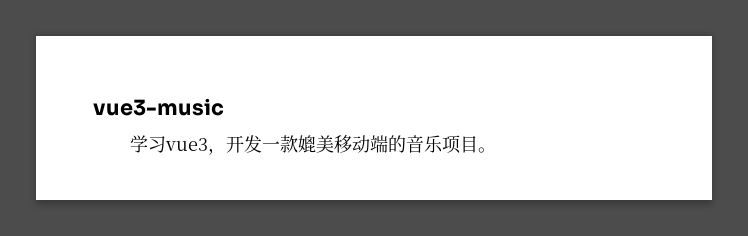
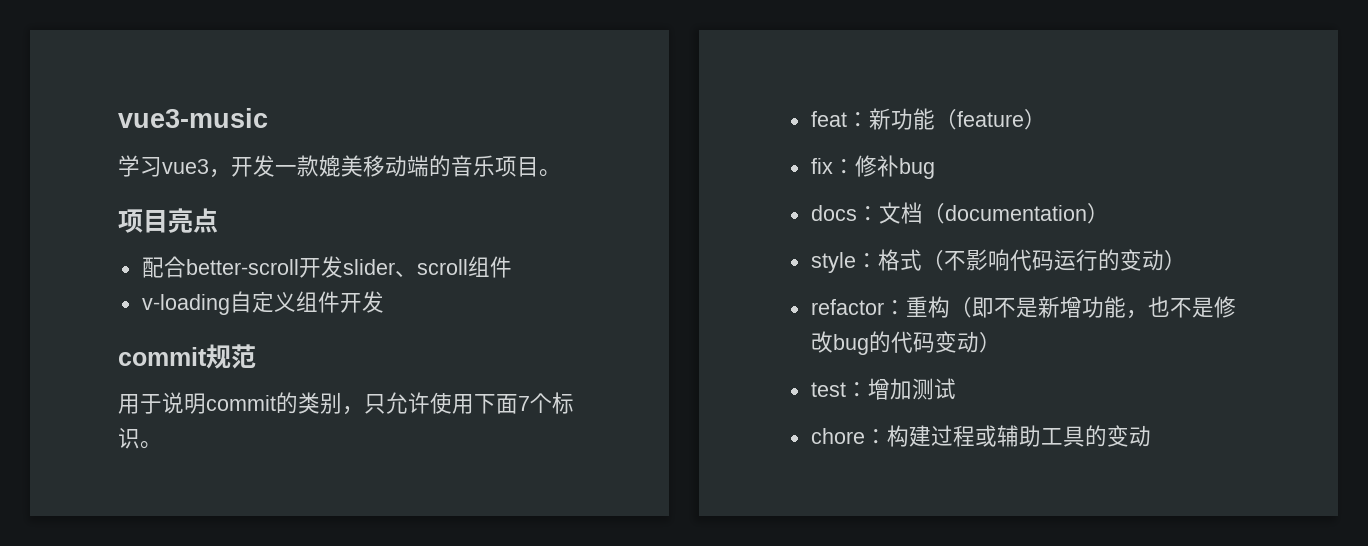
(496, 150) none -> [118,208,218,233] [141,256,512,278] [141,291,384,315] [118,344,256,369] [118,392,574,415] [118,428,162,449] [810,108,1046,130] [810,155,935,179] [810,202,1109,224] [810,249,1186,273] [810,296,1236,319] [810,331,1001,355] [810,378,956,400] [810,425,1151,447] // 项目亮点 // 配合better-scroll开发slider、scroll组件 // v-loading自定义组件开发 // commit规范 // 用于说明commit的类别，只允许使用下面7个标识。 // feat：新功能（feature） // fix：修补bug // docs：文档（documentation） // style：格式（不影响代码运行的变动） // refactor：重构（即不是新增功能，也不是修改bug的代码变动） // test：增加测试 // chore：构建过程或辅助工具的变动

